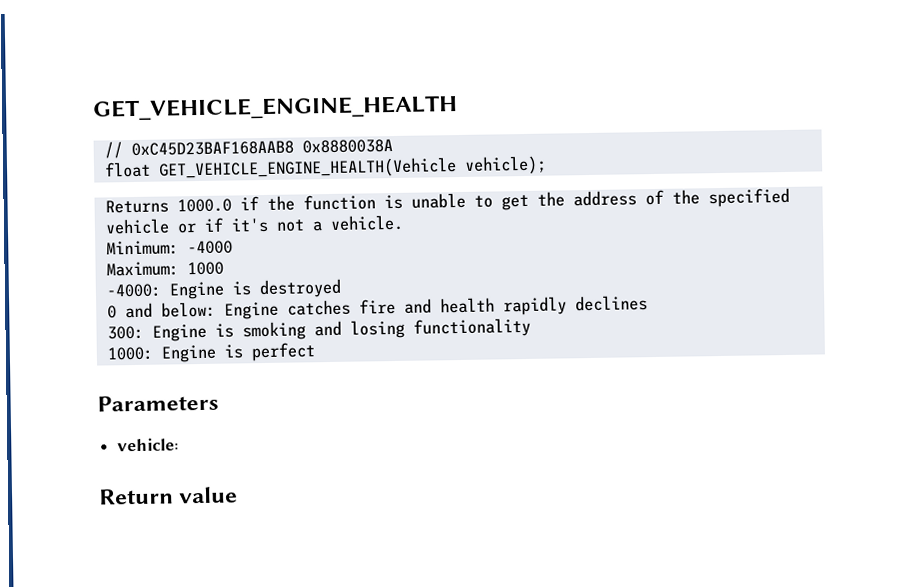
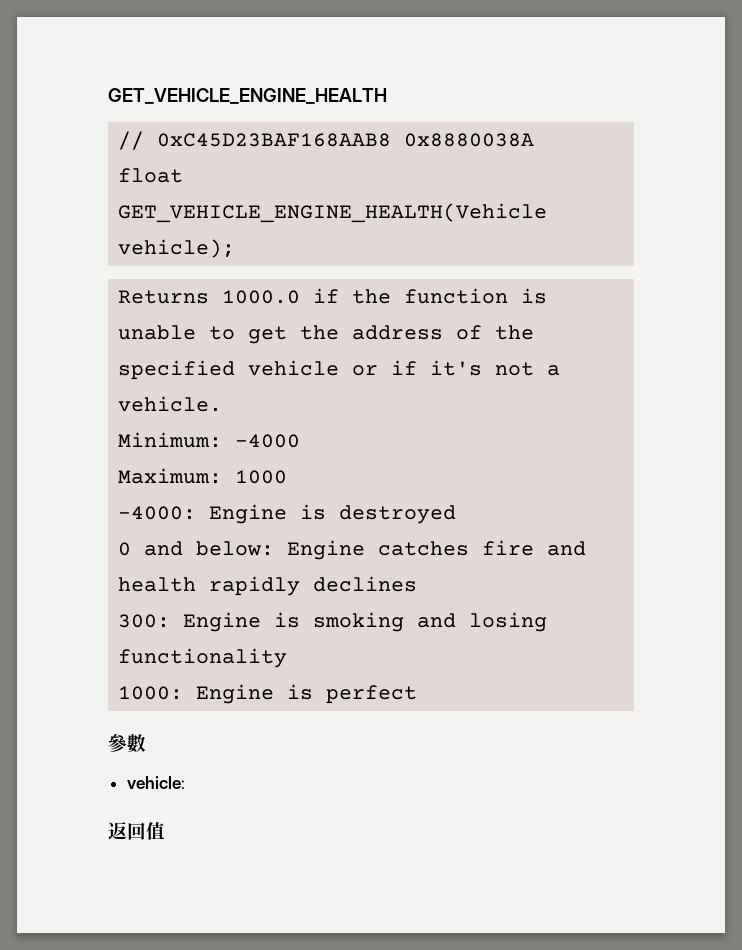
[97,394,219,412] Parameters -> [108,734,146,753] 參數
[98,486,239,505] Return value -> [108,822,165,840] 返回值

